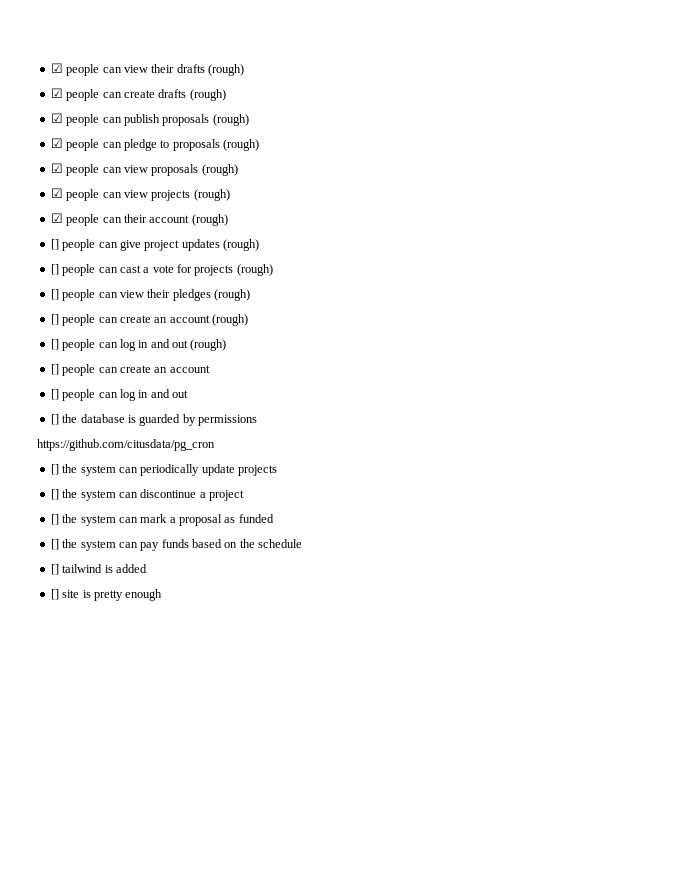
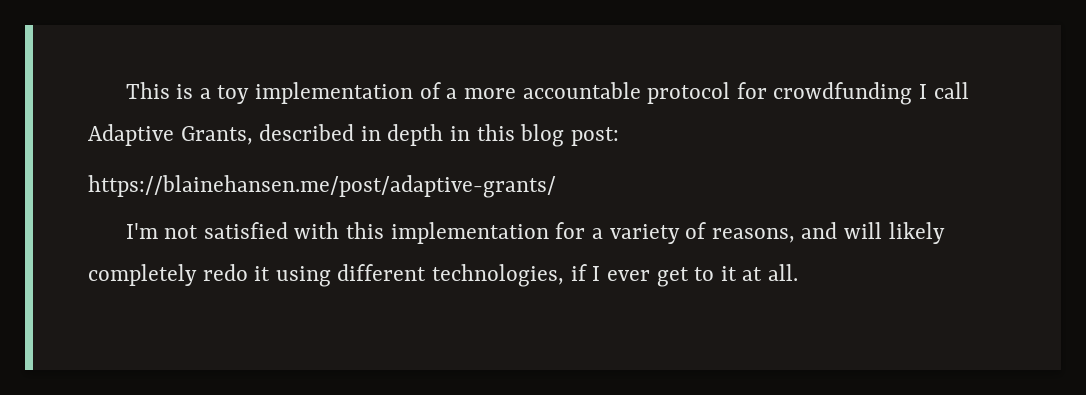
[50,63,244,76] [50,88,226,101] [50,113,249,126] [50,138,259,151] [50,163,238,176] [50,188,230,201] [50,213,228,226] [50,239,259,251] [50,264,273,276] [50,289,250,301] [50,314,248,326] [50,339,227,351] [50,364,210,376] [50,389,188,401] [50,414,257,426] [37,439,215,451] [50,464,277,476] [50,489,244,501] [50,514,274,526] [50,539,303,551] [50,564,147,575] [50,589,163,601] ☑ people can view their drafts (rough) // ☑ people can create drafts (rough) // ☑ people can publish proposals (rough) // ☑ people can pledge to proposals (rough) // ☑ people can view proposals (rough) // ☑ people can view projects (rough) // ☑ people can their account (rough) // [] people can give project updates (rough) // [] people can cast a vote for projects (rough) // [] people can view their pledges (rough) // [] people can create an account (rough) // [] people can log in and out (rough) // [] people can create an account // [] people can log in and out // [] the database is guarded by permissions // https://github.com/citusdata/pg_cron // [] the system can periodically update projects // [] the system can discontinue a project // [] the system can mark a proposal as funded // [] the system can pay funds based on the schedule // [] tailwind is added // [] site is pretty enough -> [125,82,969,105] [88,124,619,147] [88,175,556,198] [125,222,945,244] [88,264,798,287] This is a toy implementation of a more accountable protocol for crowdfunding I call Adaptive Grants, described in depth in this blog post: // https://blainehansen.me/post/adaptive-grants/ // I'm not satisfied with this implementation for a variety of reasons, and will likely completely redo it using different technologies, if I ever get to it at all.

